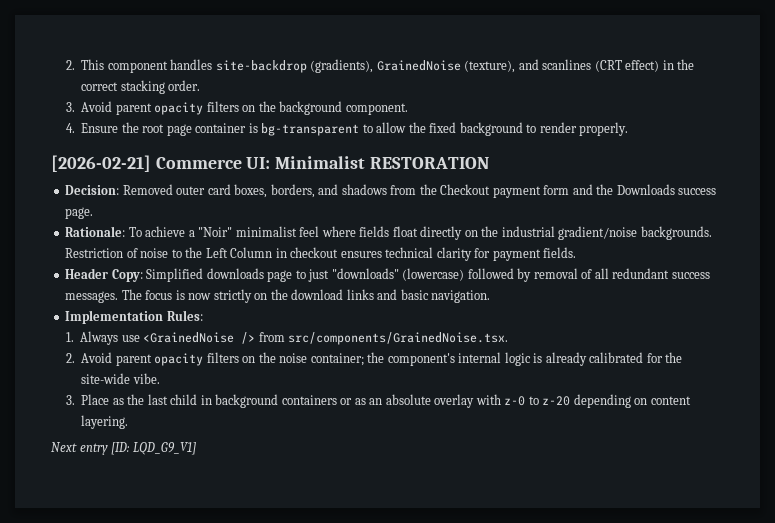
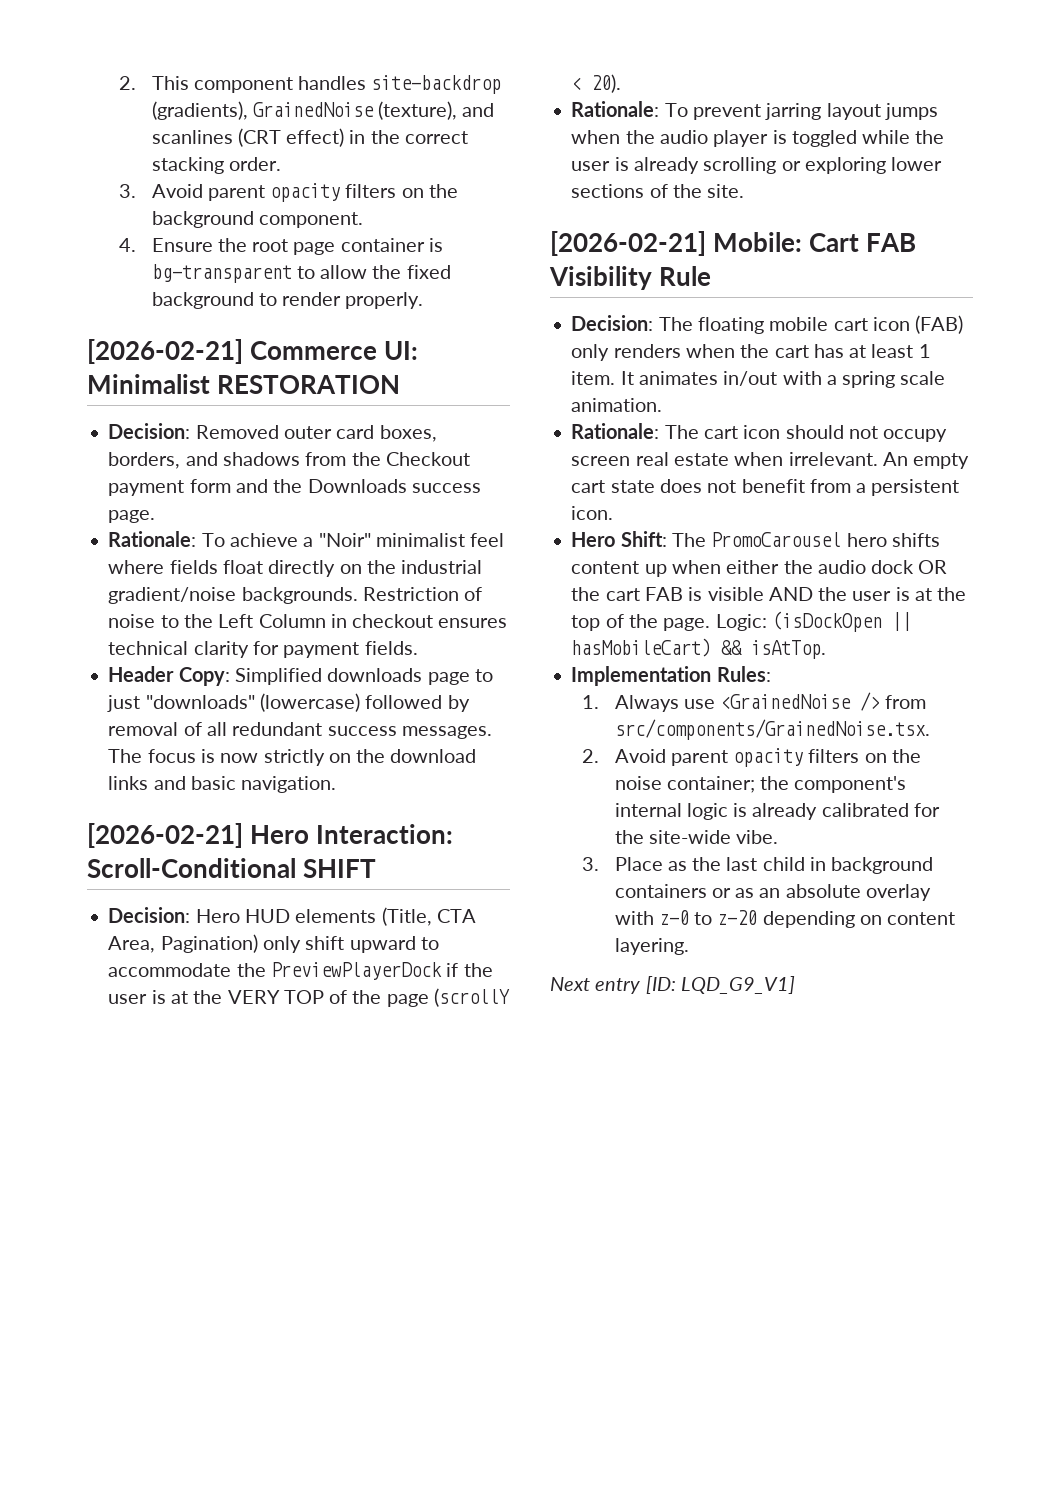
(491, 296) none -> [87,823,454,848] [87,858,377,878] [108,907,476,926] [108,934,439,953] [108,962,493,980] [108,988,510,1007] [571,74,622,93] [571,101,938,120] [571,130,945,147] [571,157,943,174] [571,184,745,198] [550,231,917,256] [549,266,712,290] [571,315,964,334] [571,344,931,361] [571,371,946,388] [571,398,663,412] [571,423,948,442] [571,452,970,469] [571,479,960,496] [571,506,614,520] [571,531,940,547] [571,560,948,577] [571,587,967,601] [571,611,912,632] [571,638,827,659] // [2026-02-21] Hero Interaction: Scroll-Conditional SHIFT // Decision: Hero HUD elements (Title, CTA Area, Pagination) only shift upward to accommodate the PreviewPlayerDock if the user is at the VERY TOP of the page (scrollY < 20). // Rationale: To prevent jarring layout jumps when the audio player is toggled while the user is already scrolling or exploring lower sections of the site. // [2026-02-21] Mobile: Cart FAB Visibility Rule // Decision: The floating mobile cart icon (FAB) only renders when the cart has at least 1 item. It animates in/out with a spring scale animation. // Rationale: The cart icon should not occupy screen real estate when irrelevant. An empty cart state does not benefit from a persistent icon. // Hero Shift: The PromoCarousel hero shifts content up when either the audio dock OR the cart FAB is visible AND the user is at the top of the page. Logic: (isDockOpen || hasMobileCart) && isAtTop.

